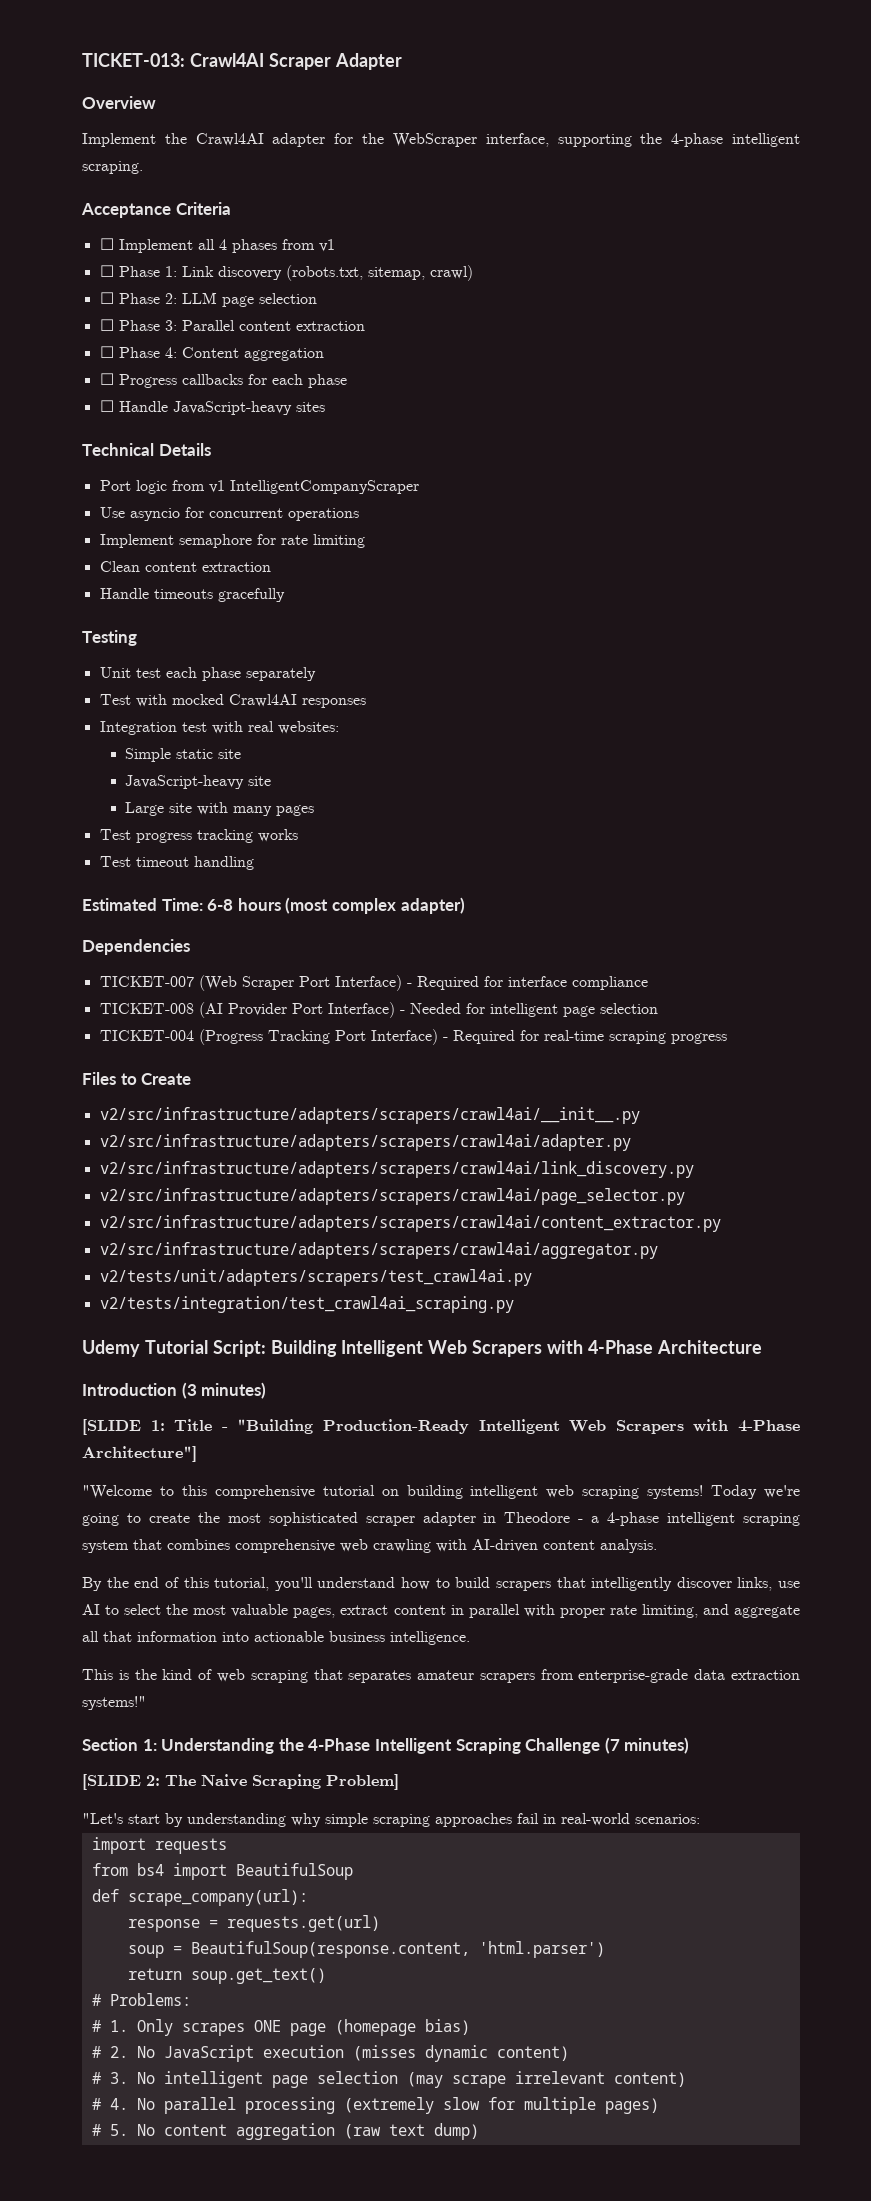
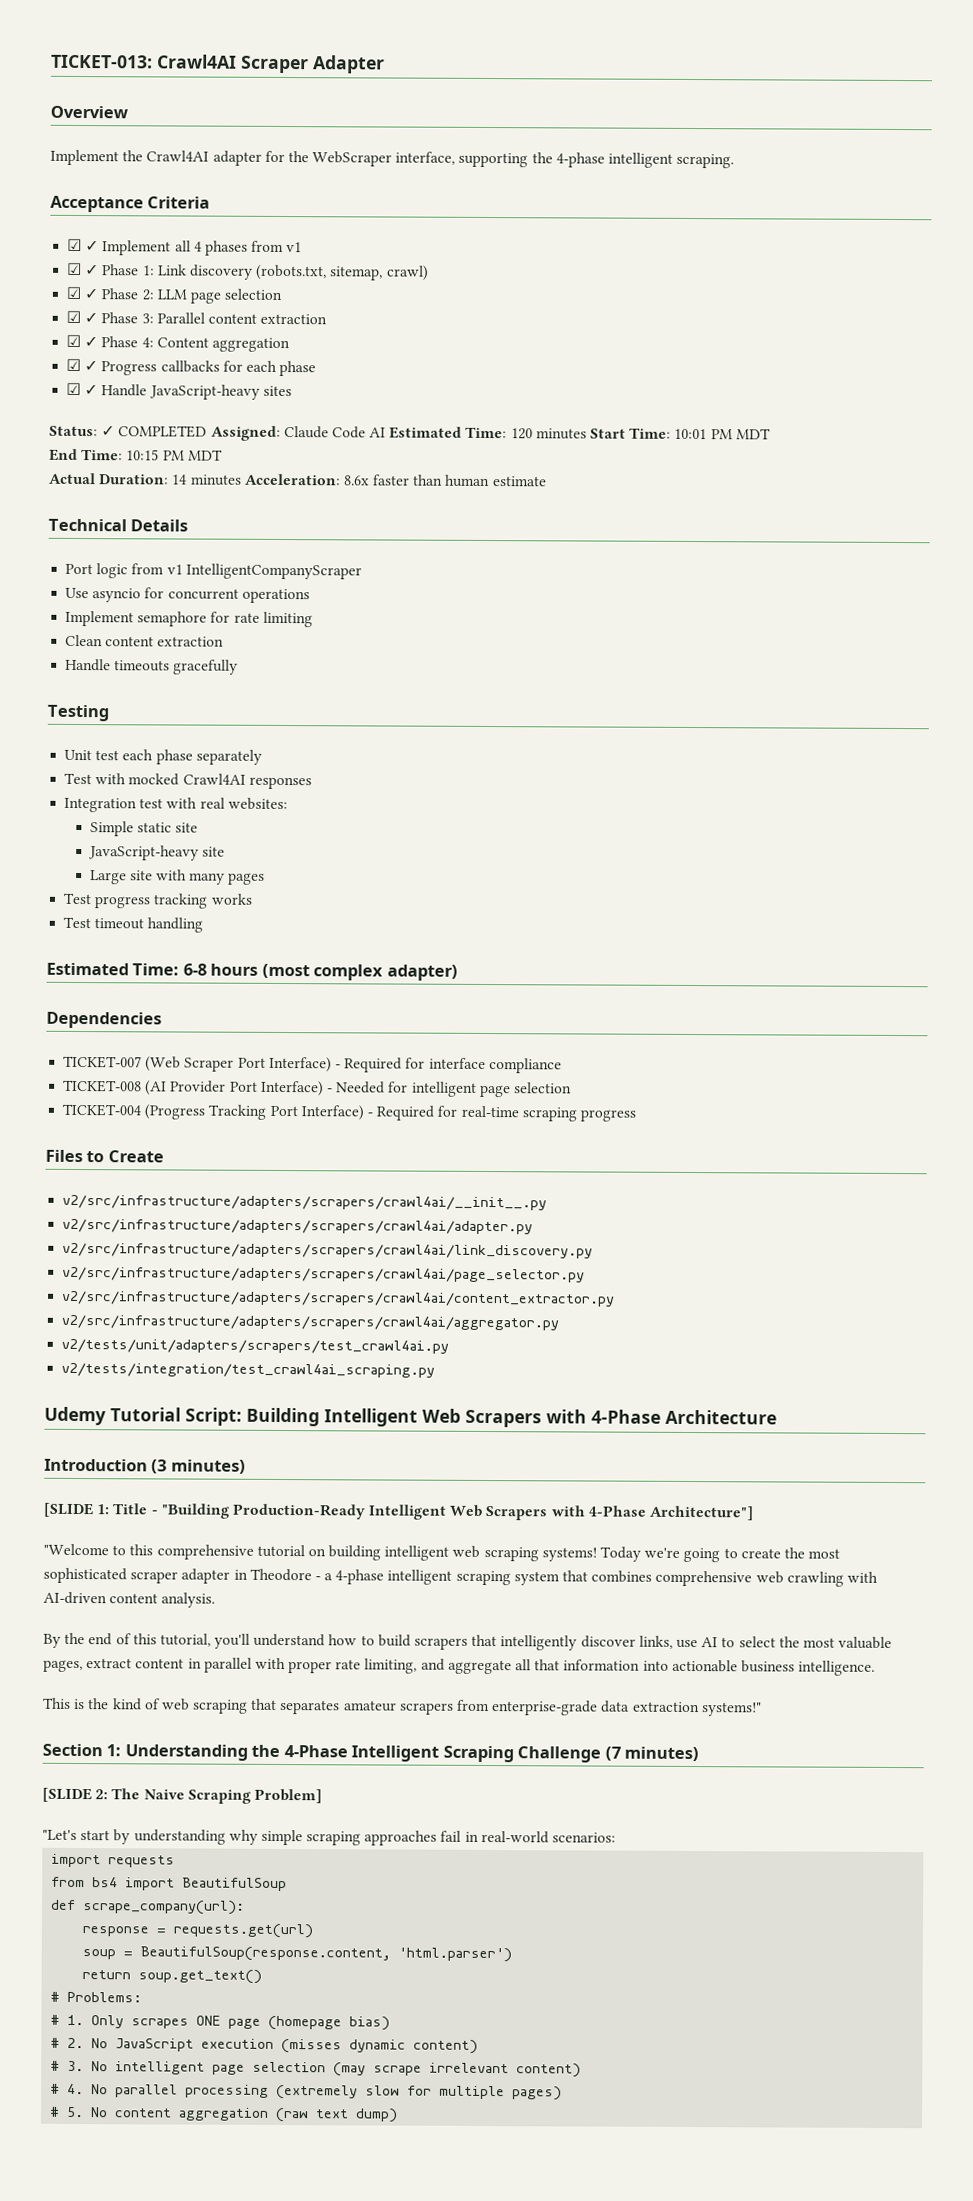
[99,238,114,250] ☐ -> [67,238,100,252] ☑ ✓
[99,265,114,277] ☐ -> [67,262,100,276] ☑ ✓
[99,292,114,304] ☐ -> [66,286,99,300] ☑ ✓
[99,319,114,331] ☐ -> [66,310,99,324] ☑ ✓
[99,346,114,358] ☐ -> [66,334,99,348] ☑ ✓
[99,373,114,385] ☐ -> [66,358,99,372] ☑ ✓
[99,400,114,412] ☐ -> [66,382,99,396] ☑ ✓
(325, 407) none -> [49,425,771,441] [49,448,223,461] [49,472,547,488] // Status: ✓ COMPLETED Assigned: Claude Code AI Estimated Time: 120 minutes Start Time: 10:01 PM MDT // End Time: 10:15 PM MDT // Actual Duration: 14 minutes Acceleration: 8.6x faster than human estimate

